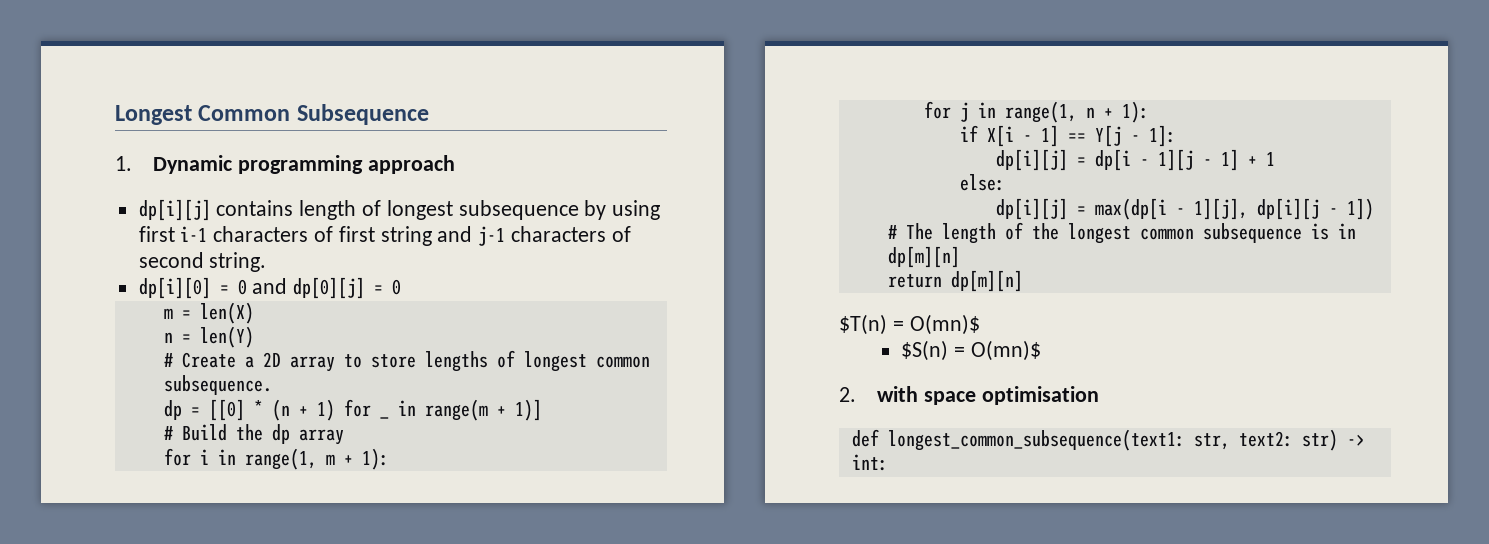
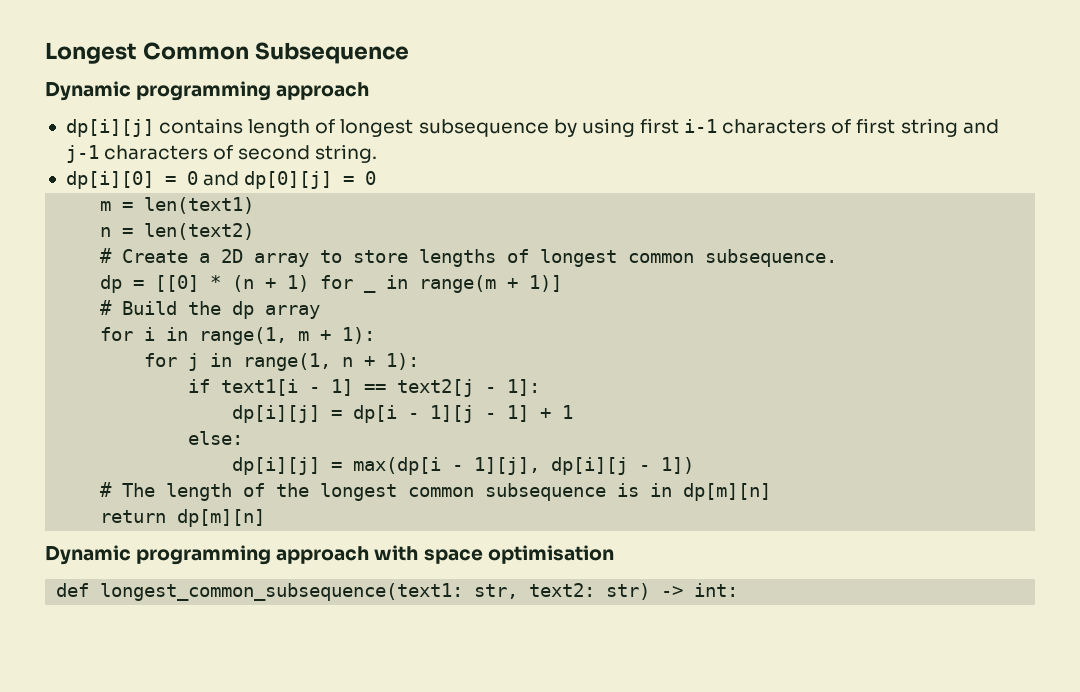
[115,156,132,171] 1. -> (409, 53) none
[199,302,254,324] len(X) -> [144,197,255,214] len(text1)
[199,326,254,348] len(Y) -> [144,223,255,240] len(text2)
[986,125,1014,147] X[i -> [221,379,299,396] text1[i
[1094,125,1122,147] Y[j -> [397,379,475,397] text2[j
[839,314,980,335] [901,340,1041,361] [839,387,856,402] $T(n) = O(mn)$ // $S(n) = O(mn)$ // 2. -> [45,545,370,565] Dynamic programming approach

